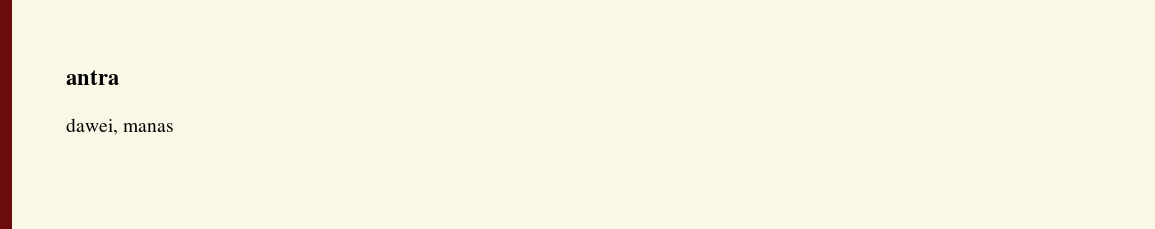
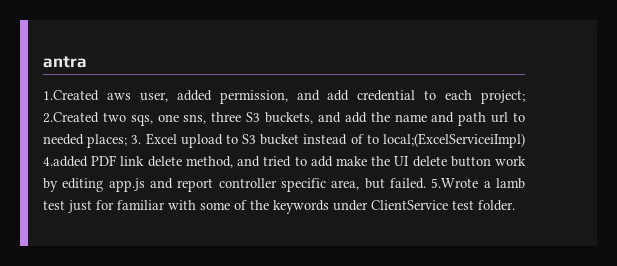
[66,118,175,135] dawei, manas -> [43,90,525,104] [43,112,526,126] [43,133,525,148] [43,155,526,168] [43,178,525,192] [43,200,515,214] 1.Created aws user, added permission, and add credential to each project; 2.Created two sqs, one sns, three S3 buckets, and add the name and path url to needed places; 3. Excel upload to S3 bucket instead of to local;(ExcelServiceiImpl) 4.added PDF link delete method, and tried to add make the UI delete button work by editing app.js and report controller specific area, but failed. 5.Wrote a lamb test just for familiar with some of the keywords under ClientService test folder.

